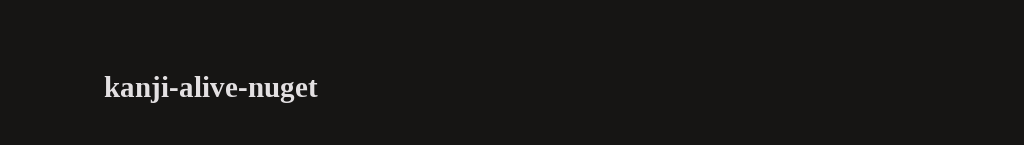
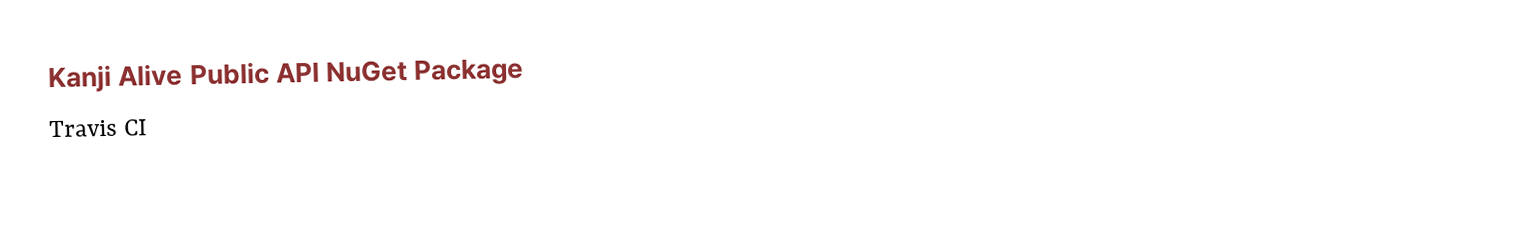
[104,76,318,103] kanji-alive-nuget -> [47,57,525,94] [49,119,148,138] Kanji Alive Public API NuGet Package // Travis CI

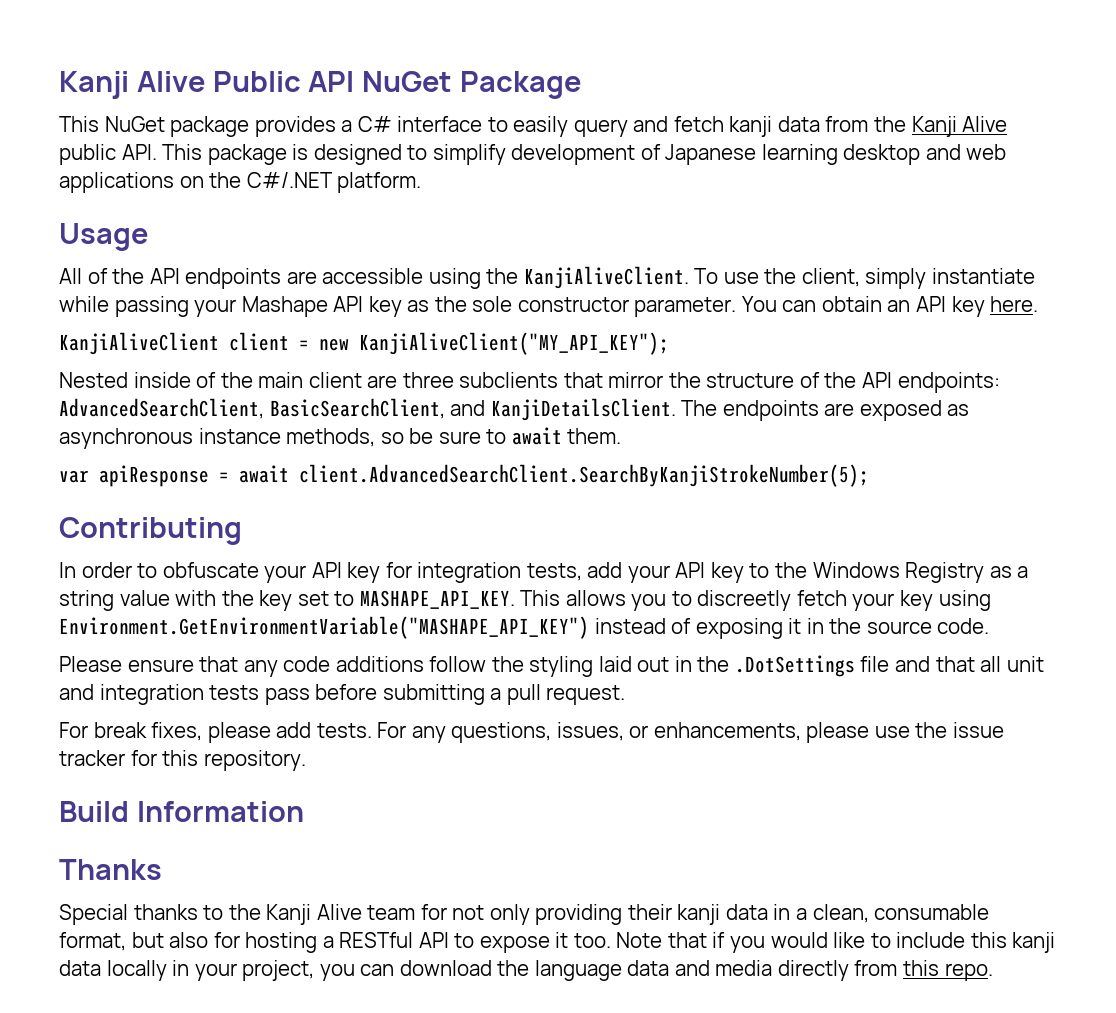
[49,119,148,138] Travis CI -> [59,116,1008,137] [59,144,1007,165] [59,172,422,193] [59,223,148,251] [59,266,1036,289] [59,296,1039,317] [59,332,669,355] [59,372,1000,393] [59,398,970,421] [59,427,622,449] [59,464,869,487] [59,517,242,545] [59,562,1029,583] [59,590,991,611] [59,616,990,639] [59,655,1044,677] [59,684,626,705] [59,722,1005,743] [59,750,306,771] [59,801,304,822] [59,859,162,880] [59,904,990,925] [59,932,1056,953] [59,960,993,981] This NuGet package provides a C# interface to easily query and fetch kanji data from the Kanji Alive public API. This package is designed to simplify development of Japanese learning desktop and web applications on the C#/.NET platform. // Usage // All of the API endpoints are accessible using the KanjiAliveClient. To use the client, simply instantiate while passing your Mashape API key as the sole constructor parameter. You can obtain an API key here. // KanjiAliveClient client = new KanjiAliveClient("MY_API_KEY"); // Nested inside of the main client are three subclients that mirror the structure of the API endpoints: AdvancedSearchClient, BasicSearchClient, and KanjiDetailsClient. The endpoints are exposed as asynchronous instance methods, so be sure to await them. // var apiResponse = await client.AdvancedSearchClient.SearchByKanjiStrokeNumber(5); // Contributing // In order to obfuscate your API key for integration tests, add your API key to the Windows Registry as a string value with the key set to MASHAPE_API_KEY. This allows you to discreetly fetch your key using Environment.GetEnvironmentVariable("MASHAPE_API_KEY") instead of exposing it in the source code. // Please ensure that any code additions follow the styling laid out in the .DotSettings file and that all unit and integration tests pass before submitting a pull request. // For break fixes, please add tests. For any questions, issues, or enhancements, please use the issue tracker for this repository. // Build Information // Thanks // Special thanks to the Kanji Alive team for not only providing their kanji data in a clean, consumable format, but also for hosting a RESTful API to expose it too. Note that if you would like to include this kanji data locally in your project, you can download the language data and media directly from this repo.

